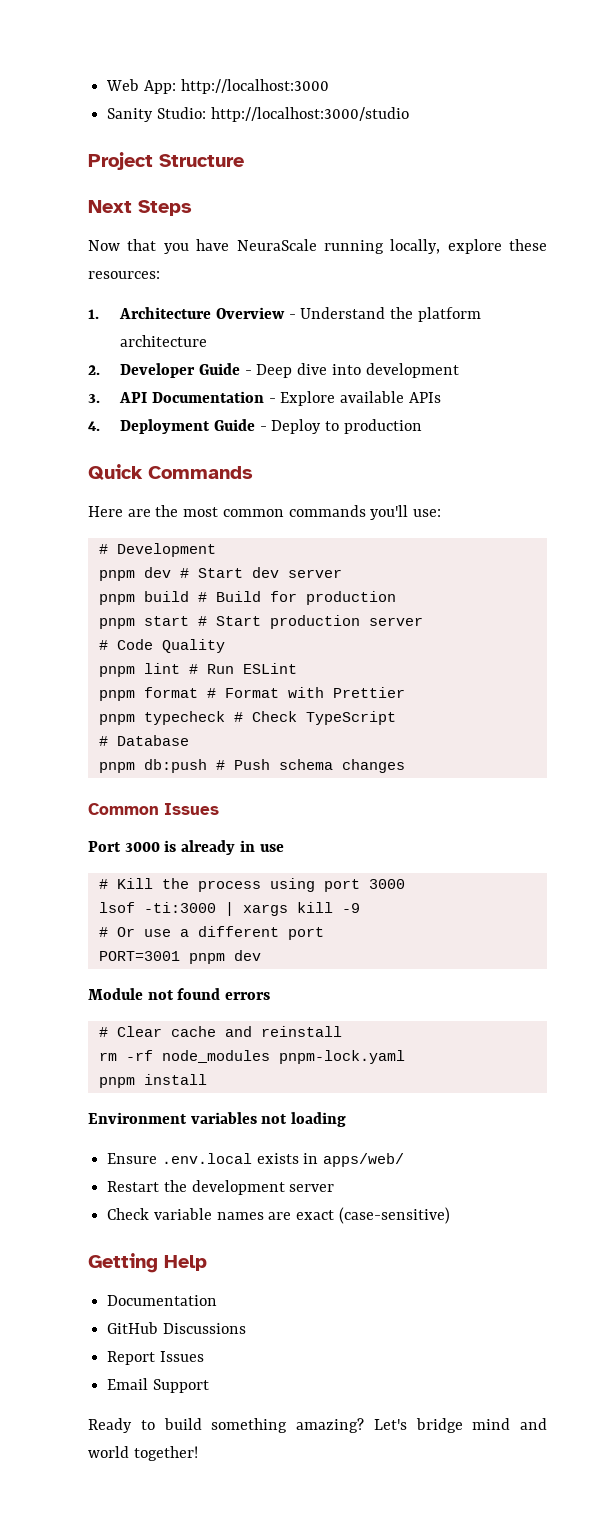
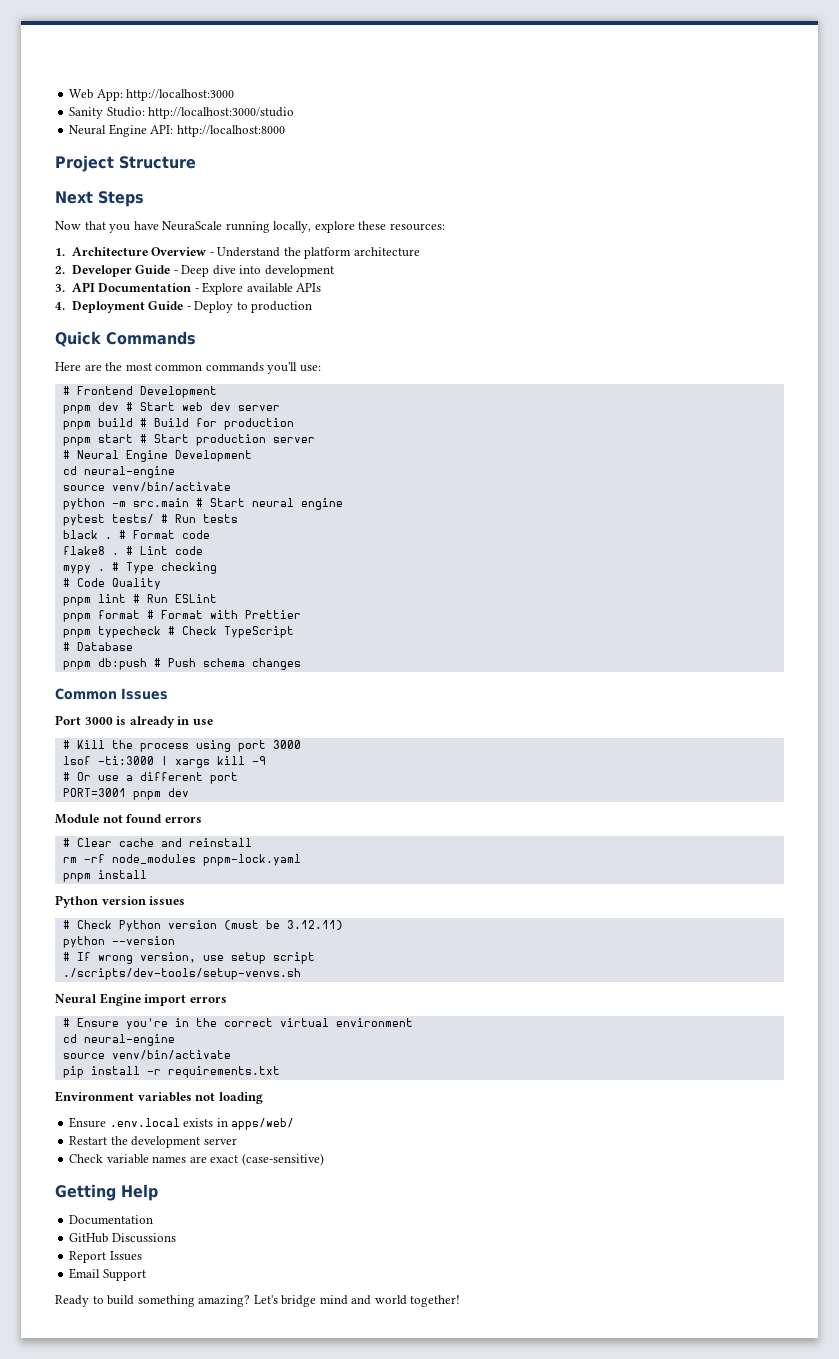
(409, 114) none -> [69,124,285,137] // Neural Engine API: http://localhost:8000
(108, 549) none -> [76,386,133,395] Frontend
(243, 573) none -> [181,402,203,411] web
(423, 621) none -> [62,450,252,462] [62,466,175,478] [62,482,231,492] [62,498,343,510] [62,514,238,526] [62,530,210,539] [62,546,203,555] [62,562,217,574] // # Neural Engine Development // cd neural-engine // source venv/bin/activate // python -m src.main # Start neural engine // pytest tests/ # Run tests // black . # Format code // flake8 . # Lint code // mypy . # Type checking
(207, 1079) none -> [55,895,186,908] [62,920,343,932] [62,936,175,948] [62,952,315,964] [62,968,301,980] [55,993,227,1006] [62,1018,413,1030] [62,1034,175,1046] [62,1050,231,1060] [62,1066,280,1078] // Python version issues // # Check Python version (must be 3.12.11) // python --version // # If wrong version, use setup script // ./scripts/dev-tools/setup-venvs.sh // Neural Engine import errors // # Ensure you're in the correct virtual environment // cd neural-engine // source venv/bin/activate // pip install -r requirements.txt

